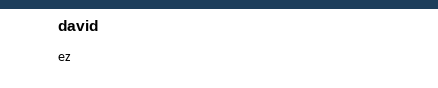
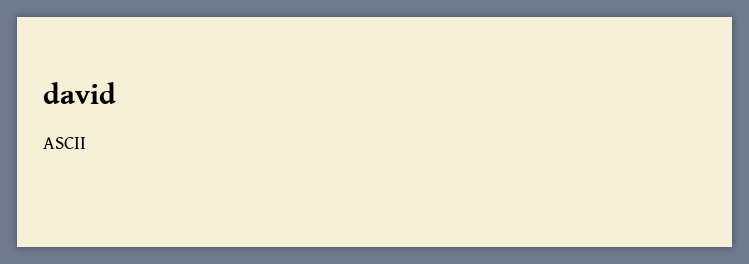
[58,54,71,61] ez -> [43,137,86,149] ASCII

